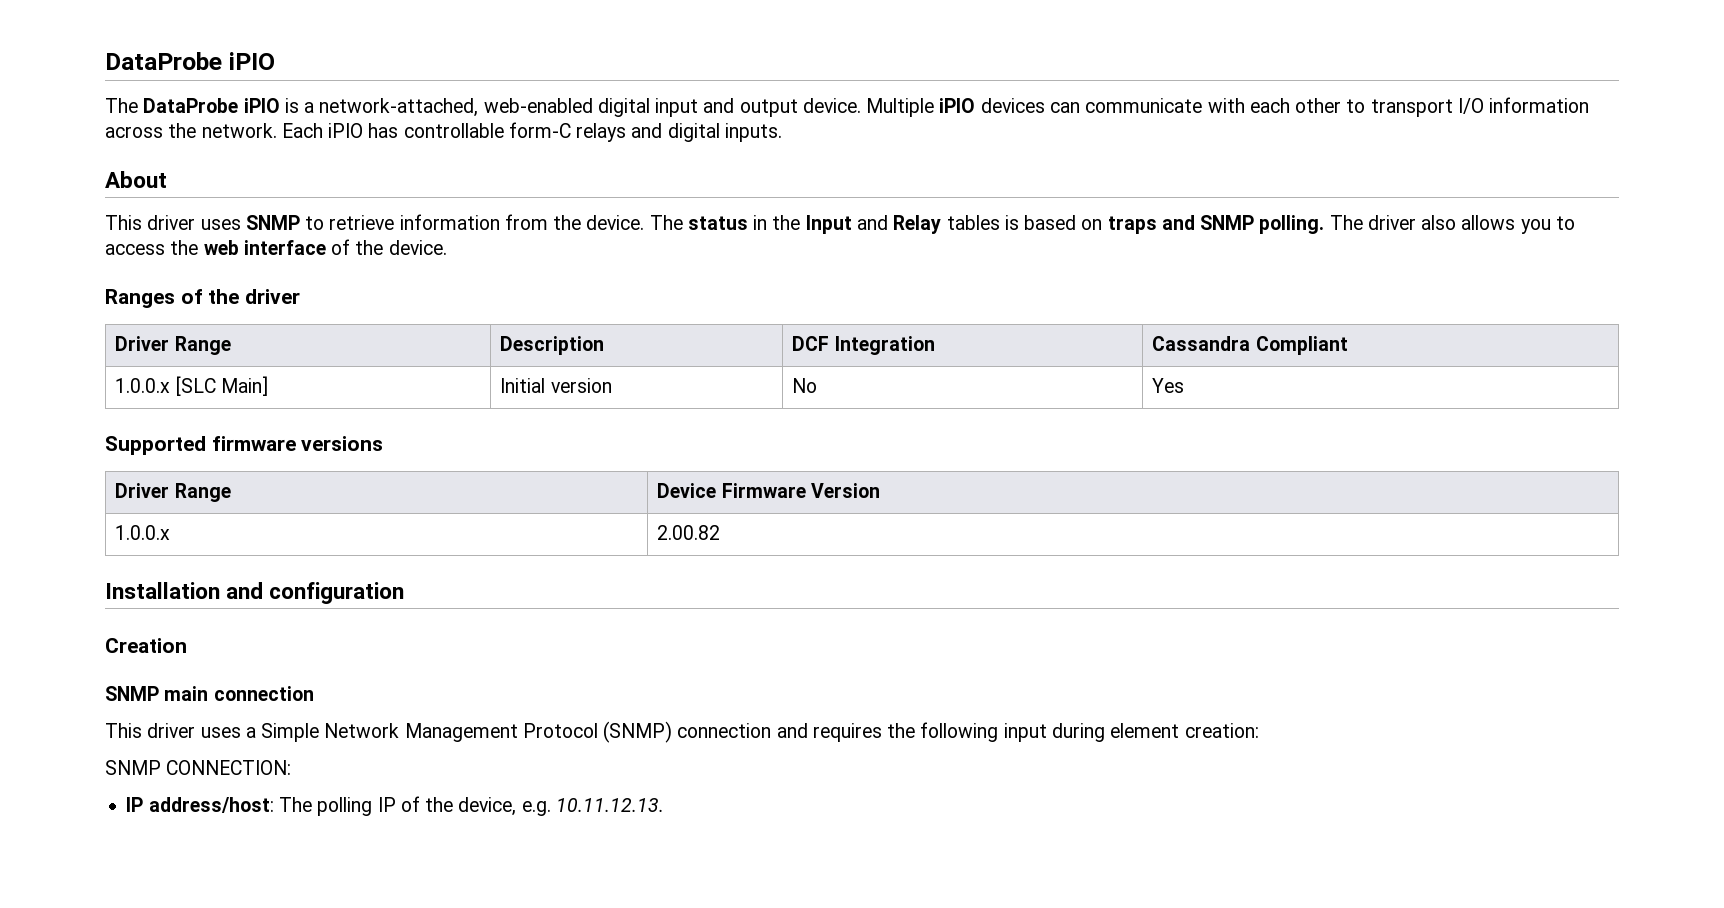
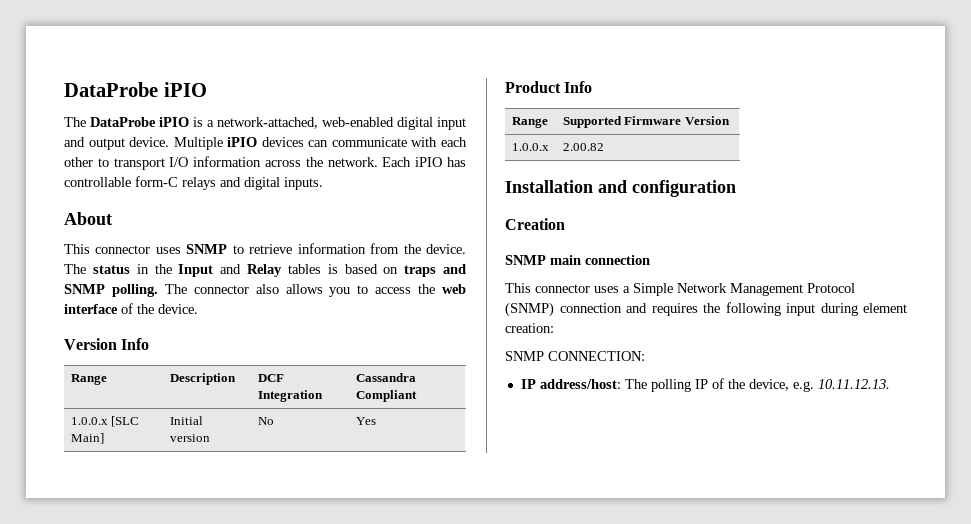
[147,215,196,230] driver -> [95,245,151,254] connector
[1367,215,1416,230] driver -> [193,285,249,294] connector
[105,289,301,308] [115,336,170,351] Ranges of the driver // Driver -> [64,338,150,350] Version Info //
[105,436,384,455] [115,483,231,502] [657,483,717,498] Supported firmware versions // Driver Range | Device -> [505,81,593,93] [511,117,548,128] [562,116,622,128] Product Info // Range | Supported
[147,723,196,738] driver -> [535,284,590,293] connector

